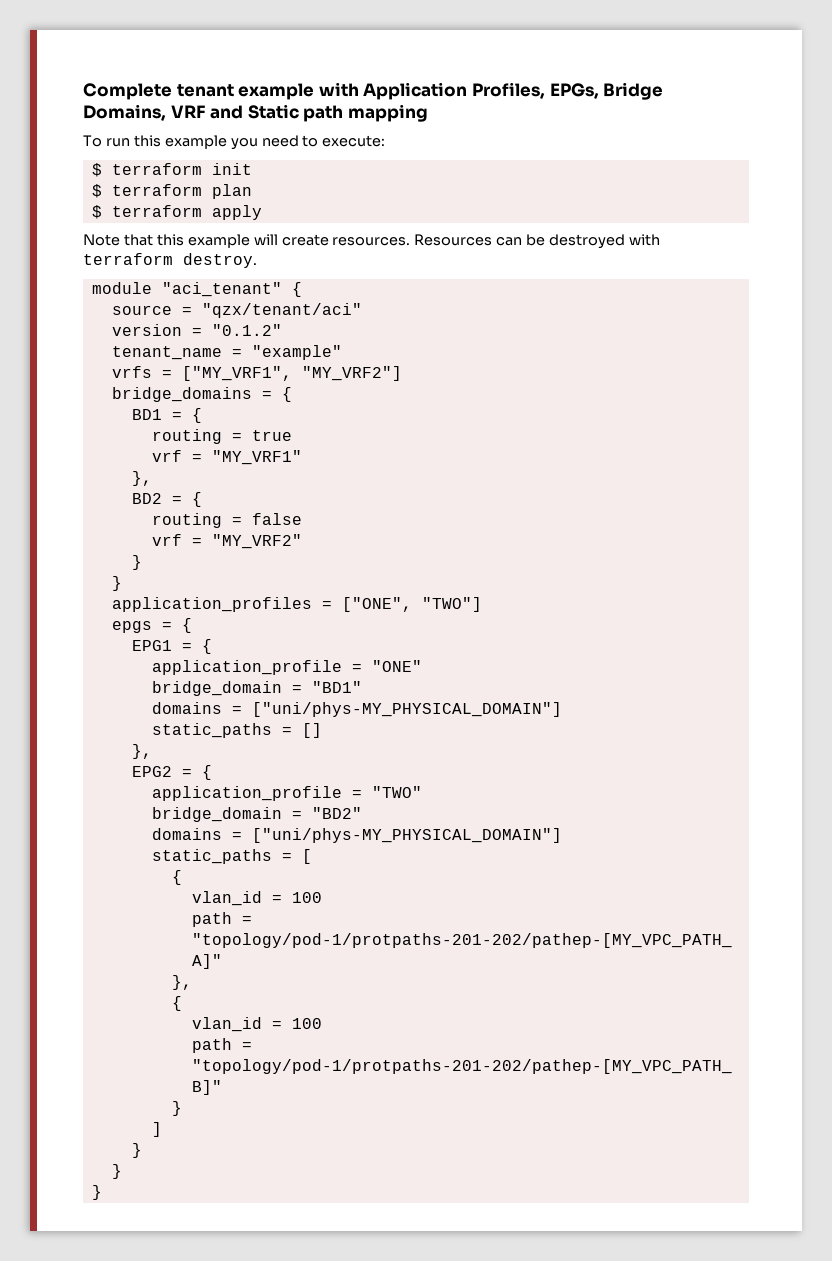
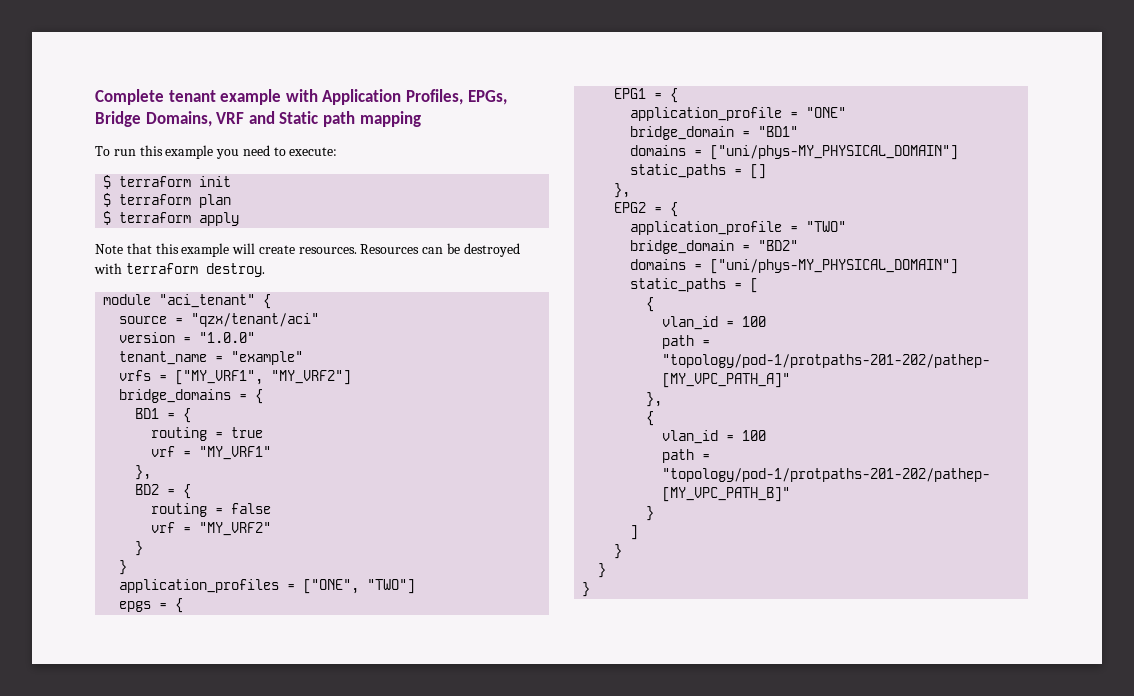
[211,324,282,336] "0.1.2" -> [199,332,256,343] "1.0.0"

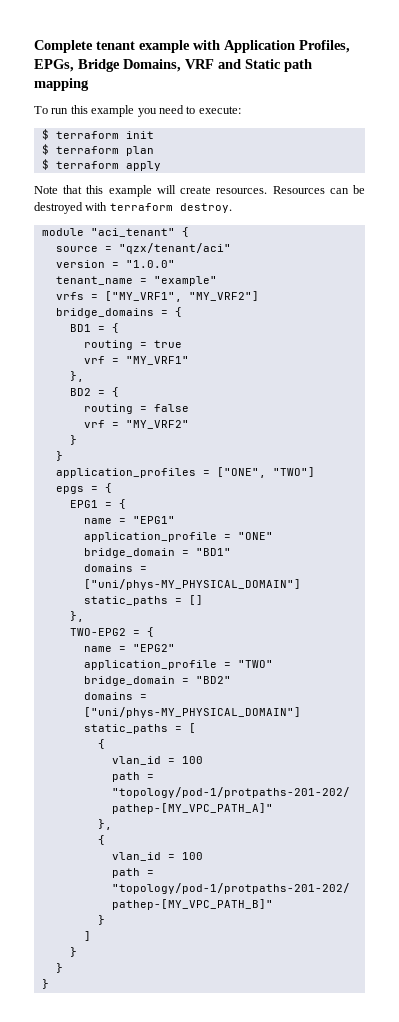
(679, 95) none -> [83,516,175,524] // name = "EPG1"
[614,202,679,217] EPG2 = { -> [69,627,154,637] [83,644,175,652] TWO-EPG2 = { // name = "EPG2"

